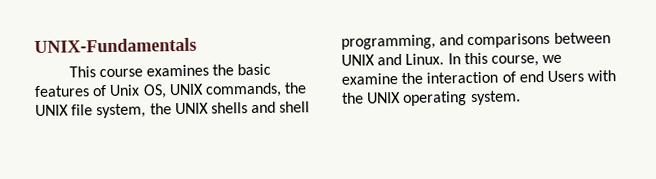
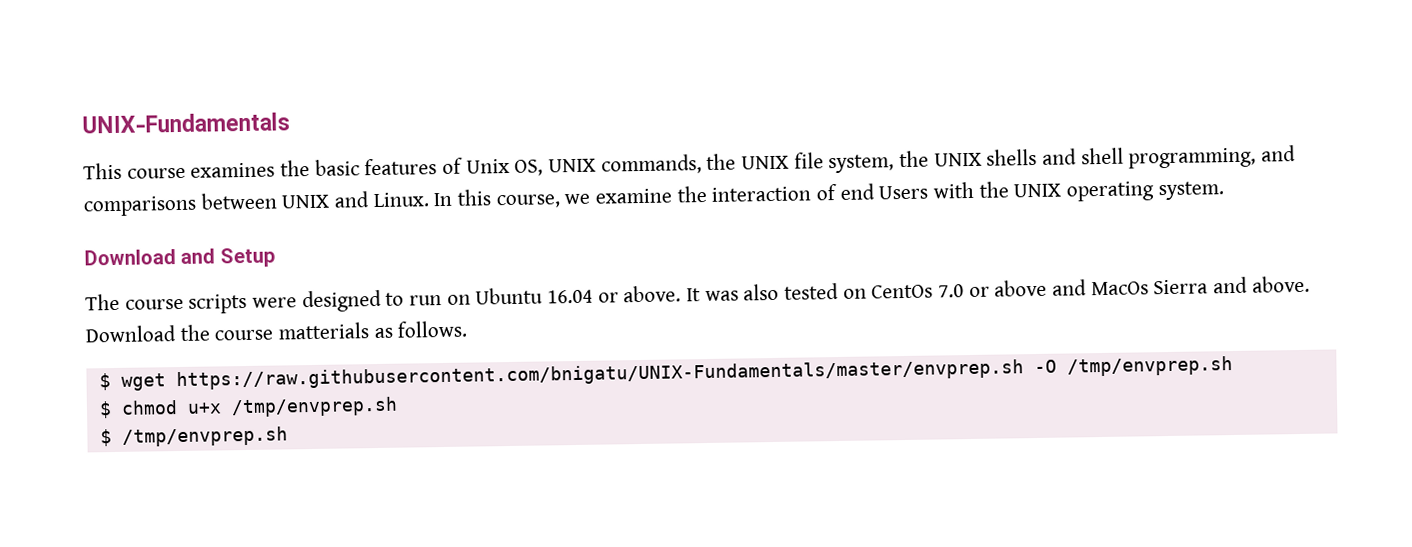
(521, 98) none -> [84,247,275,268] [85,275,1310,314] [85,320,468,343] [98,356,1233,391] [98,396,398,419] [99,426,288,447] // Download and Setup // The course scripts were designed to run on Ubuntu 16.04 or above. It was also tested on CentOs 7.0 or above and MacOs Sierra and above. Download the course matterials as follows. // $ wget https://raw.githubusercontent.com/bnigatu/UNIX-Fundamentals/master/envprep.sh -O /tmp/envprep.sh // $ chmod u+x /tmp/envprep.sh // $ /tmp/envprep.sh

